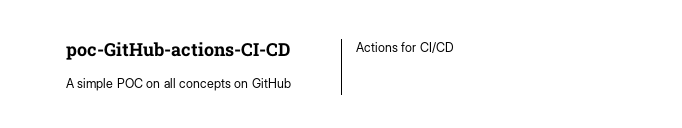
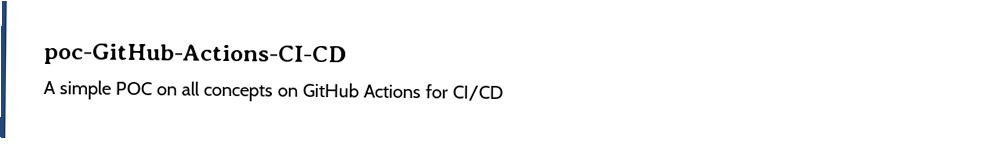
[66,42,290,60] poc-GitHub-actions-CI-CD -> [44,42,347,68] poc-GitHub-Actions-CI-CD

